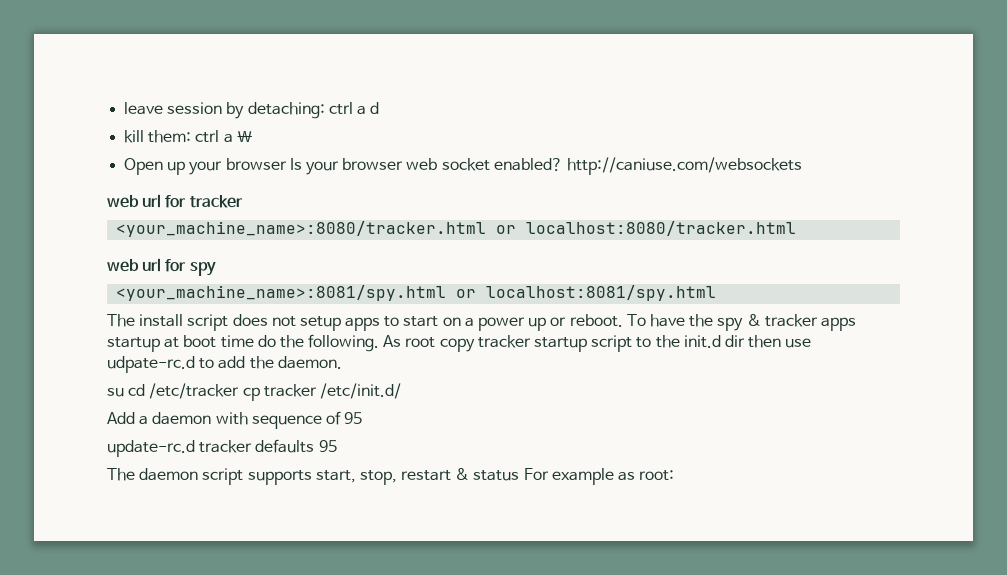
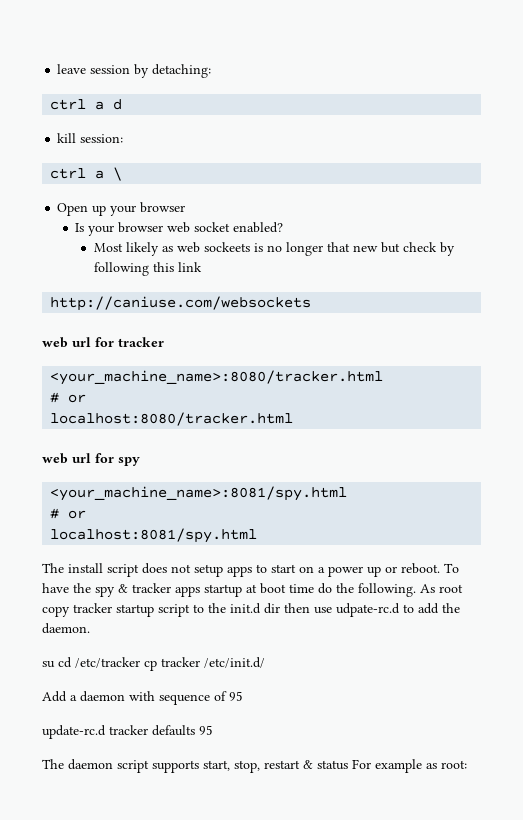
(325, 110) none -> (212, 71) //
[148,130,192,143] them: -> [80,134,124,143] session: //
(287, 164) none -> (186, 207) //
(563, 164) none -> [93,242,455,256] [93,262,202,276] // Most likely as web sockeets is no longer that new but check by following this link //
[496,225,517,234] or -> [50,392,87,403] // # or //
[456,289,477,298] or -> [50,508,87,519] // # or //

